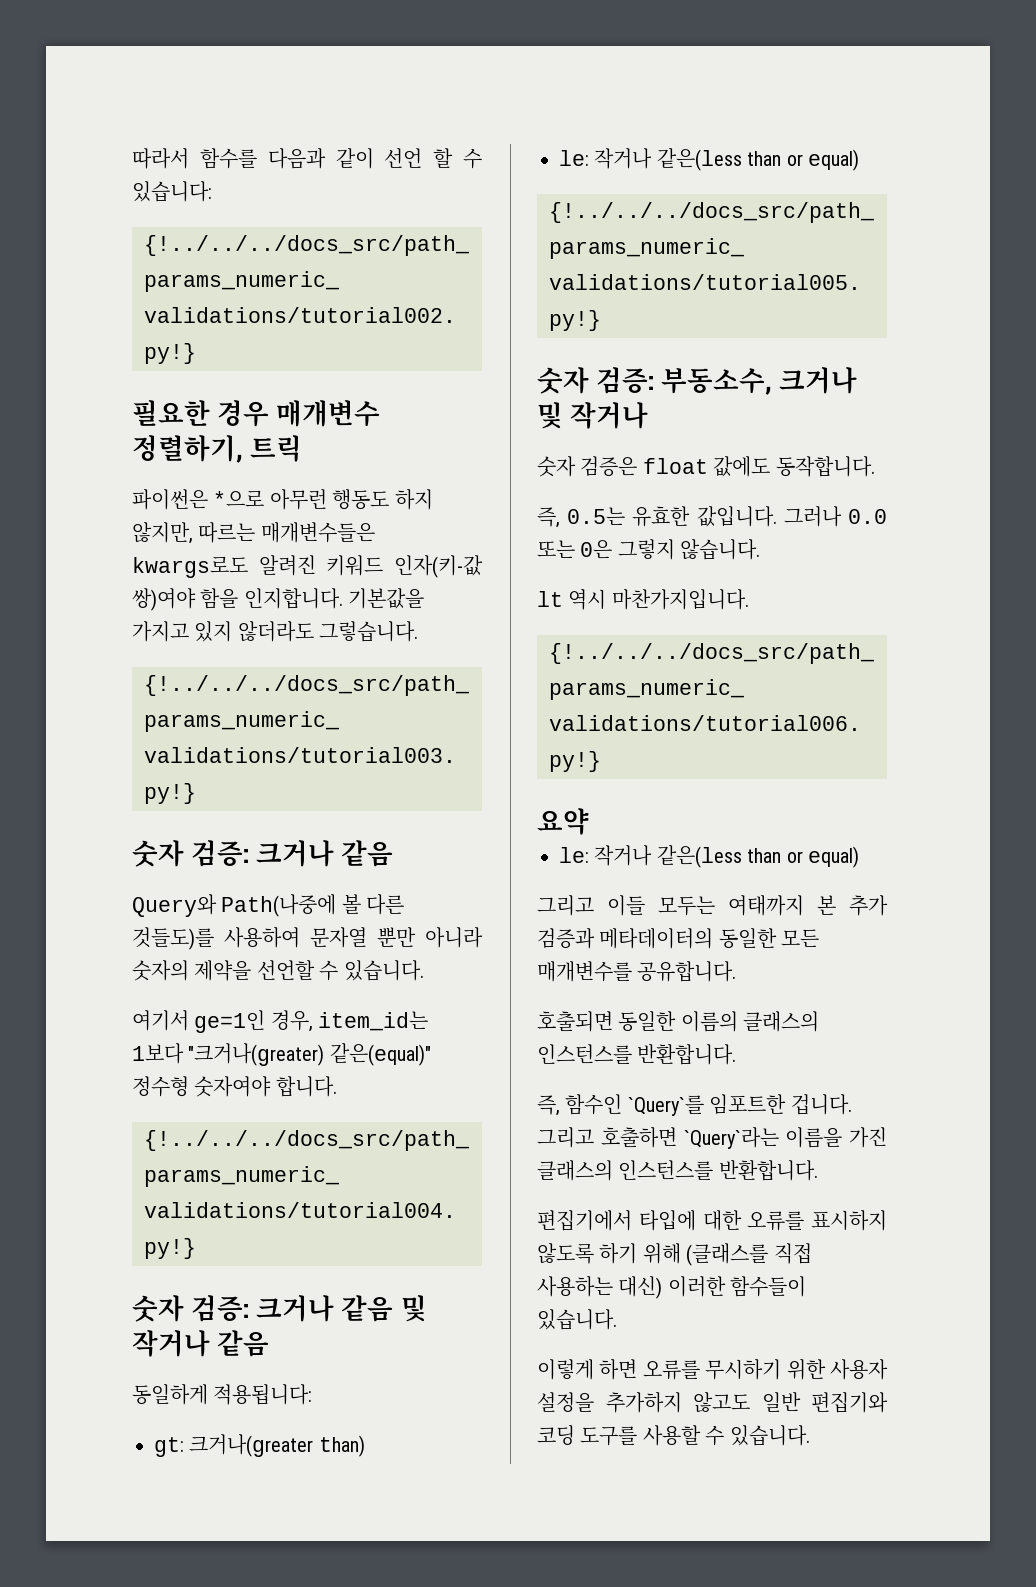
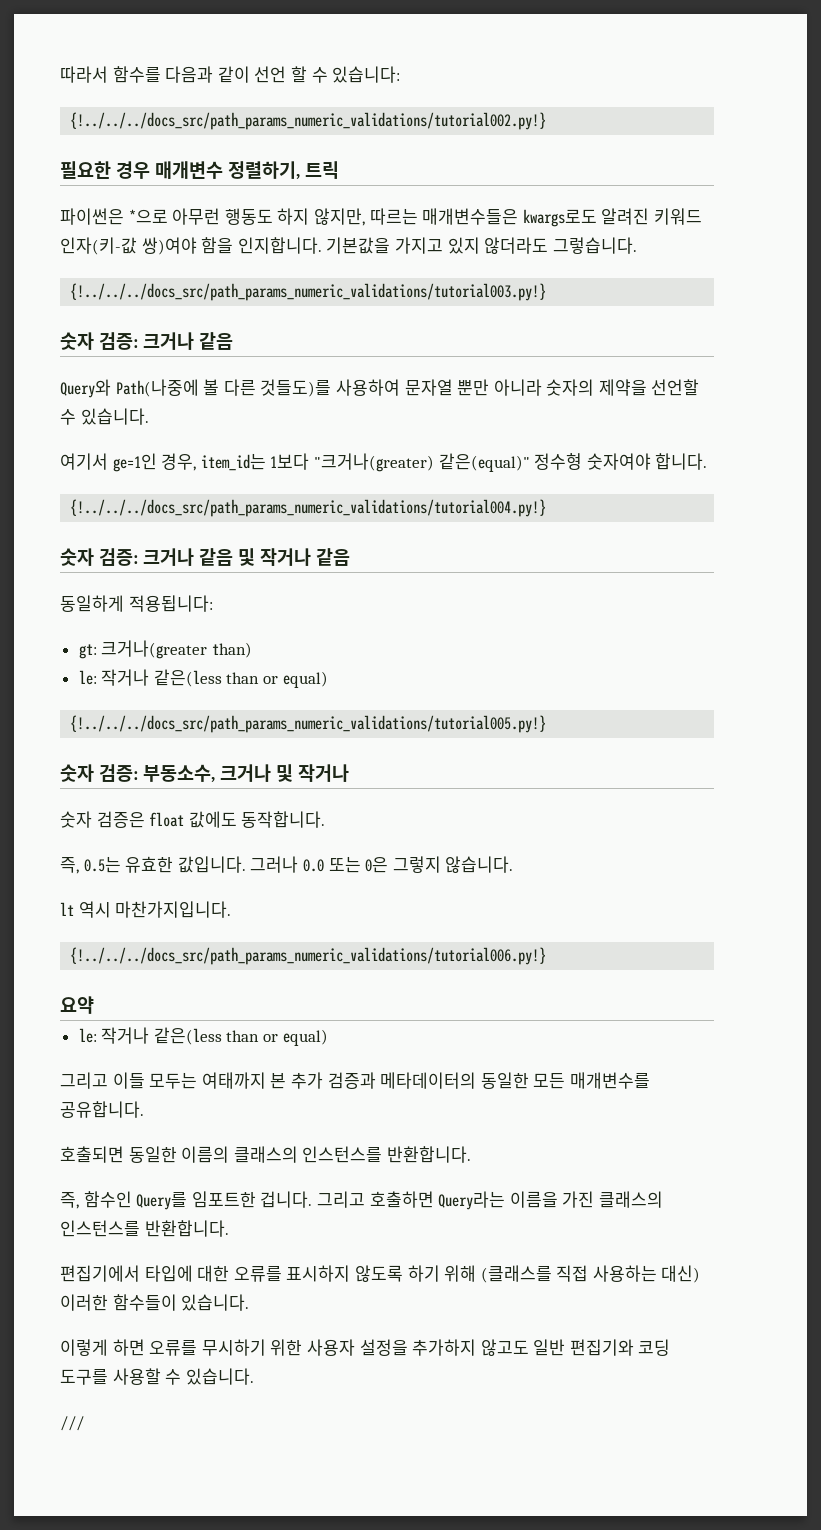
[627,1095,704,1116] `Query`를 -> [136,1192,188,1210] Query를
[683,1127,779,1149] `Query`라는 -> [438,1191,506,1210] Query라는
(810, 1435) none -> [60,1416,84,1431] // ///

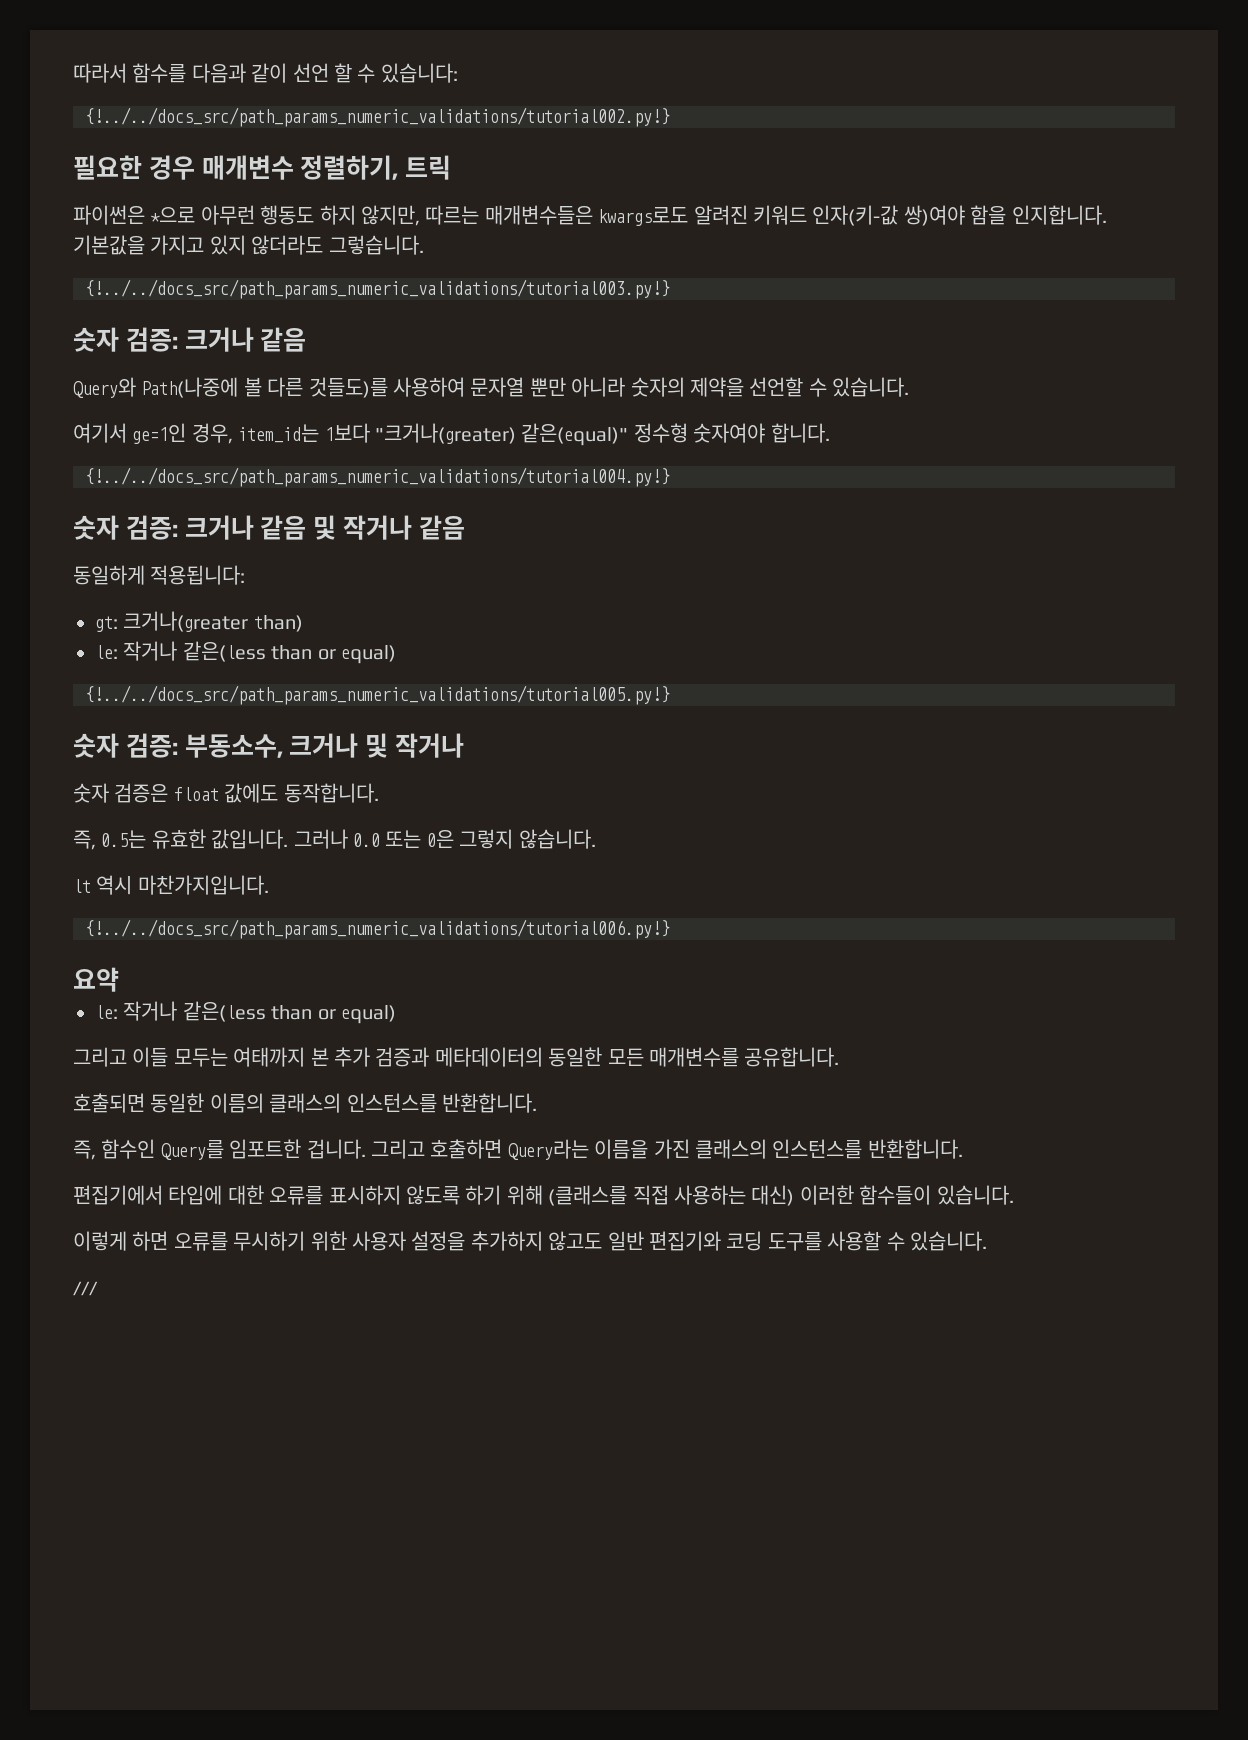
[70,112,547,130] {!../../../docs_src/path_params_numeric_validations/tutorial002.py!} -> [85,107,670,127] {!../../docs_src/path_params_numeric_validations/tutorial002.py!}
[70,283,547,301] {!../../../docs_src/path_params_numeric_validations/tutorial003.py!} -> [85,279,670,299] {!../../docs_src/path_params_numeric_validations/tutorial003.py!}
[70,499,547,517] {!../../../docs_src/path_params_numeric_validations/tutorial004.py!} -> [85,467,670,487] {!../../docs_src/path_params_numeric_validations/tutorial004.py!}
[70,715,547,733] {!../../../docs_src/path_params_numeric_validations/tutorial005.py!} -> [85,685,670,705] {!../../docs_src/path_params_numeric_validations/tutorial005.py!}
[70,947,547,965] {!../../../docs_src/path_params_numeric_validations/tutorial006.py!} -> [85,919,670,939] {!../../docs_src/path_params_numeric_validations/tutorial006.py!}

